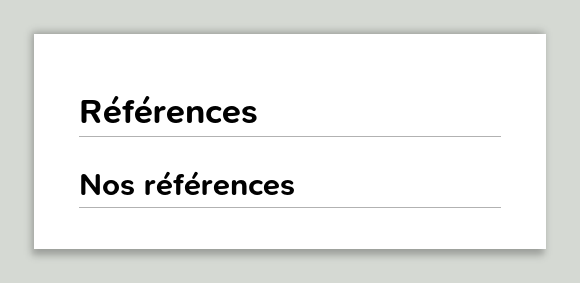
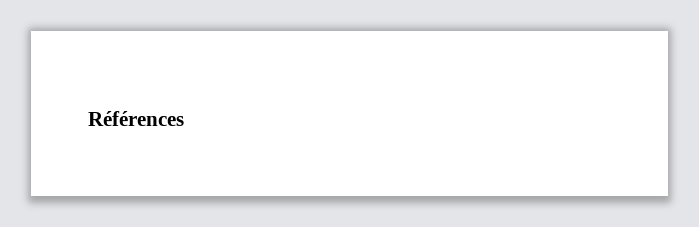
[79,170,295,196] // Nos références -> (184, 118) none

